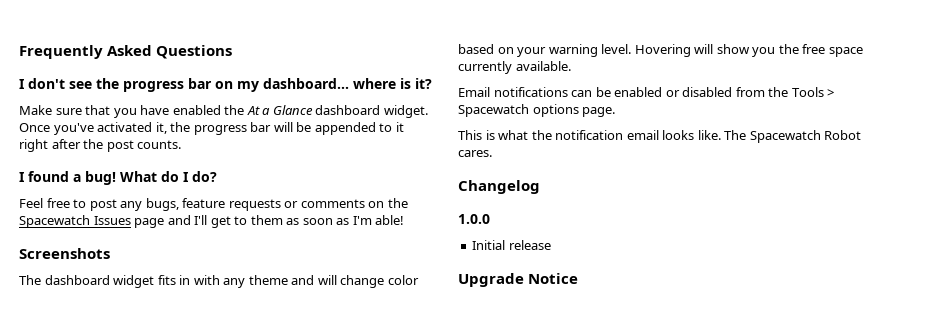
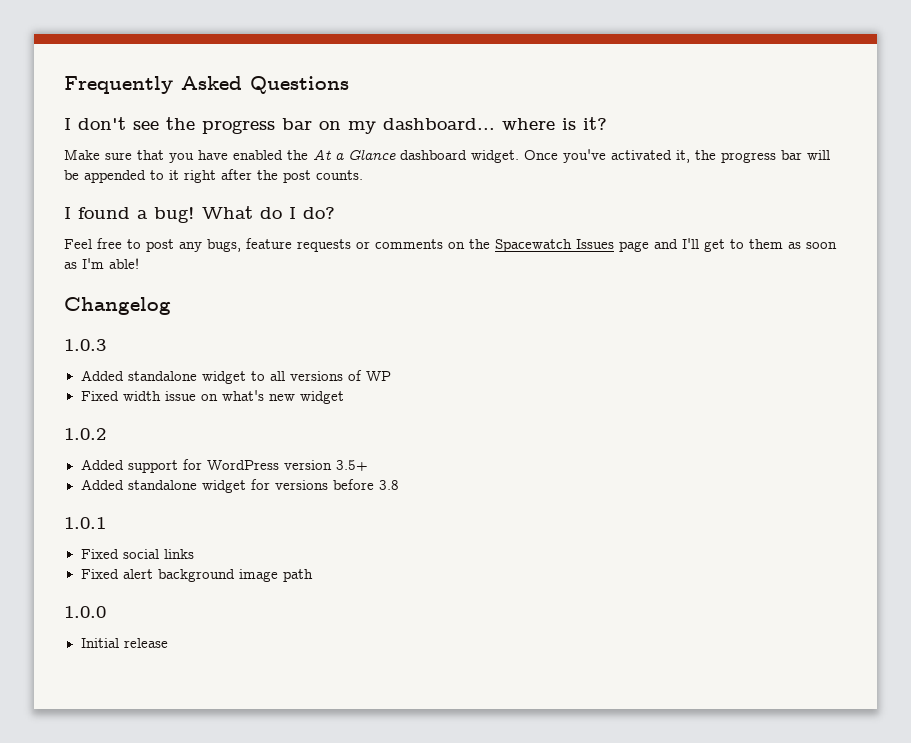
[19,248,110,259] [19,275,419,288] [458,44,863,57] [458,61,571,74] [458,87,835,97] [458,104,616,117] [458,130,862,143] [458,150,492,157] [458,180,540,194] Screenshots // The dashboard widget fits in with any theme and will change color based on your warning level. Hovering will show you the free space currently available. // Email notifications can be enabled or disabled from the Tools > Spacewatch options page. // This is what the notification email looks like. The Spacewatch Robot cares. // Changelog -> [64,297,171,315] [64,339,106,351] [80,370,391,384] [80,390,344,404] [64,428,106,440] [80,459,368,473] [80,479,399,493] [64,517,106,529] [80,549,194,559] [80,569,313,582] Changelog // 1.0.3 // Added standalone widget to all versions of WP // Fixed width issue on what's new widget // 1.0.2 // Added support for WordPress version 3.5+ // Added standalone widget for versions before 3.8 // 1.0.1 // Fixed social links // Fixed alert background image path
[458,273,579,287] // Upgrade Notice -> (168, 643) none

